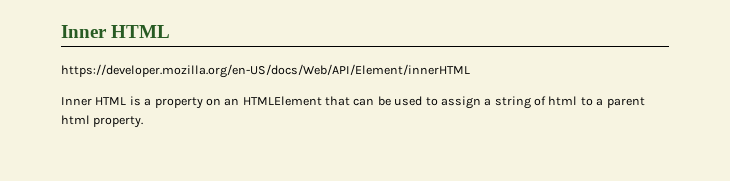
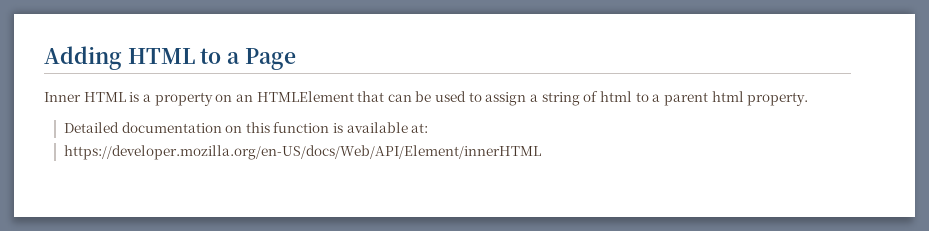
[61,25,171,38] [61,64,470,78] Inner HTML // https://developer.mozilla.org/en-US/docs/Web/API/Element/innerHTML -> [44,46,296,70] Adding HTML to a Page
(144, 122) none -> [63,122,429,133] [63,145,541,160] // Detailed documentation on this function is available at: // https://developer.mozilla.org/en-US/docs/Web/API/Element/innerHTML

